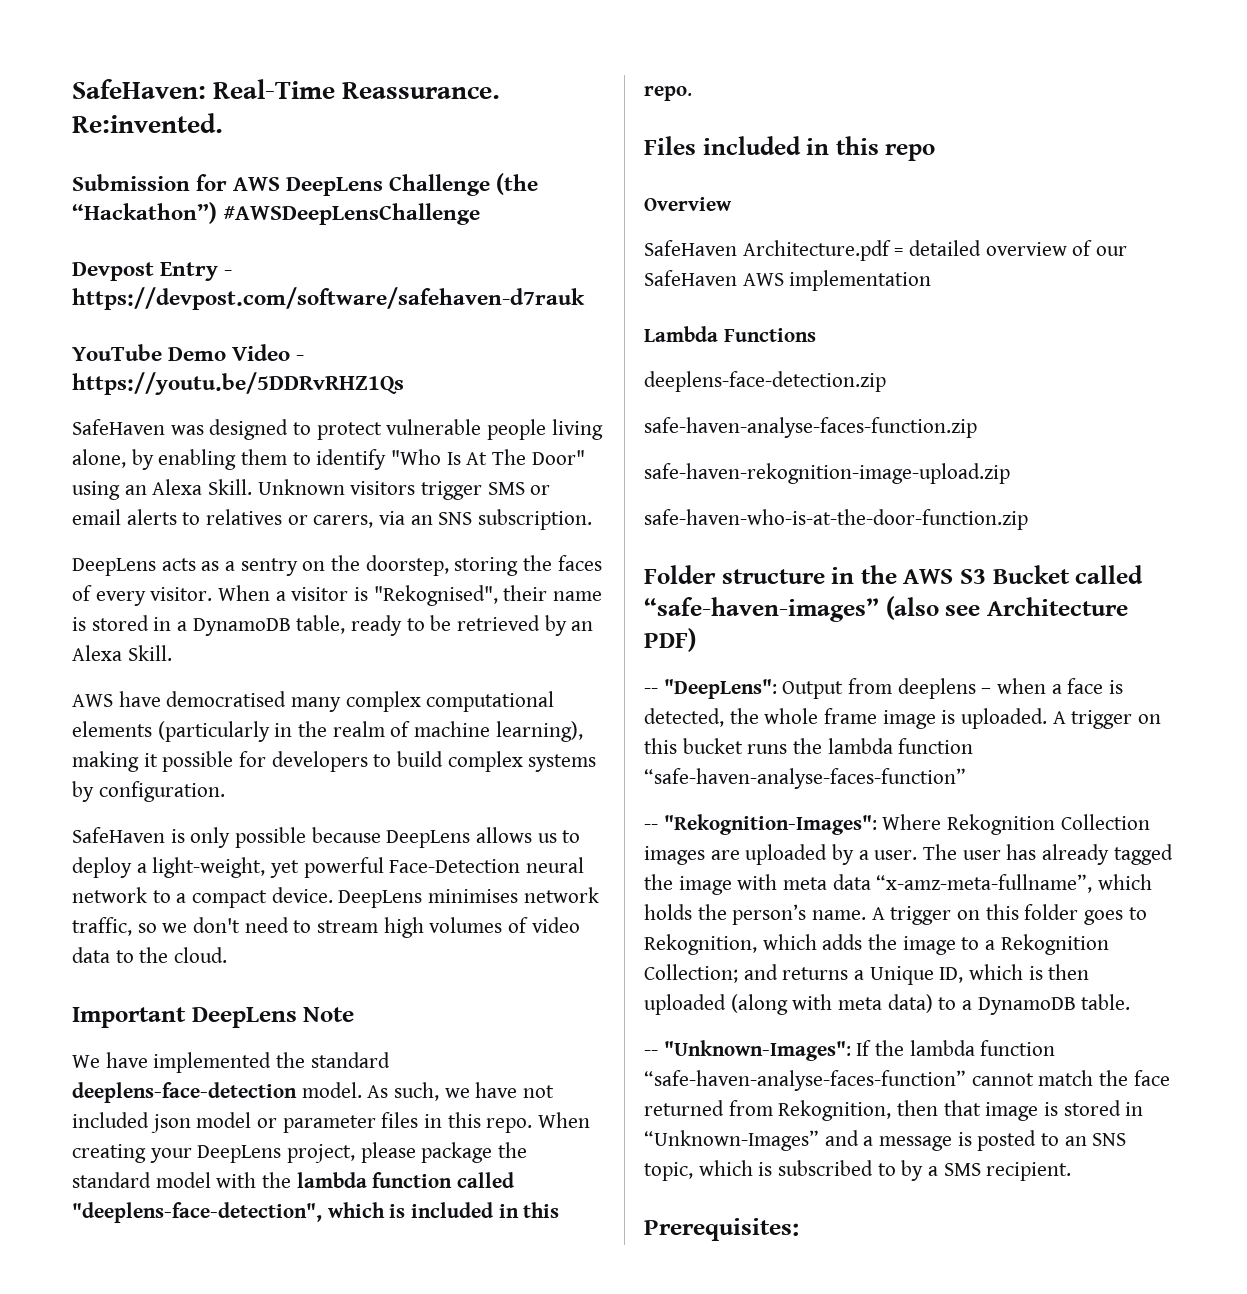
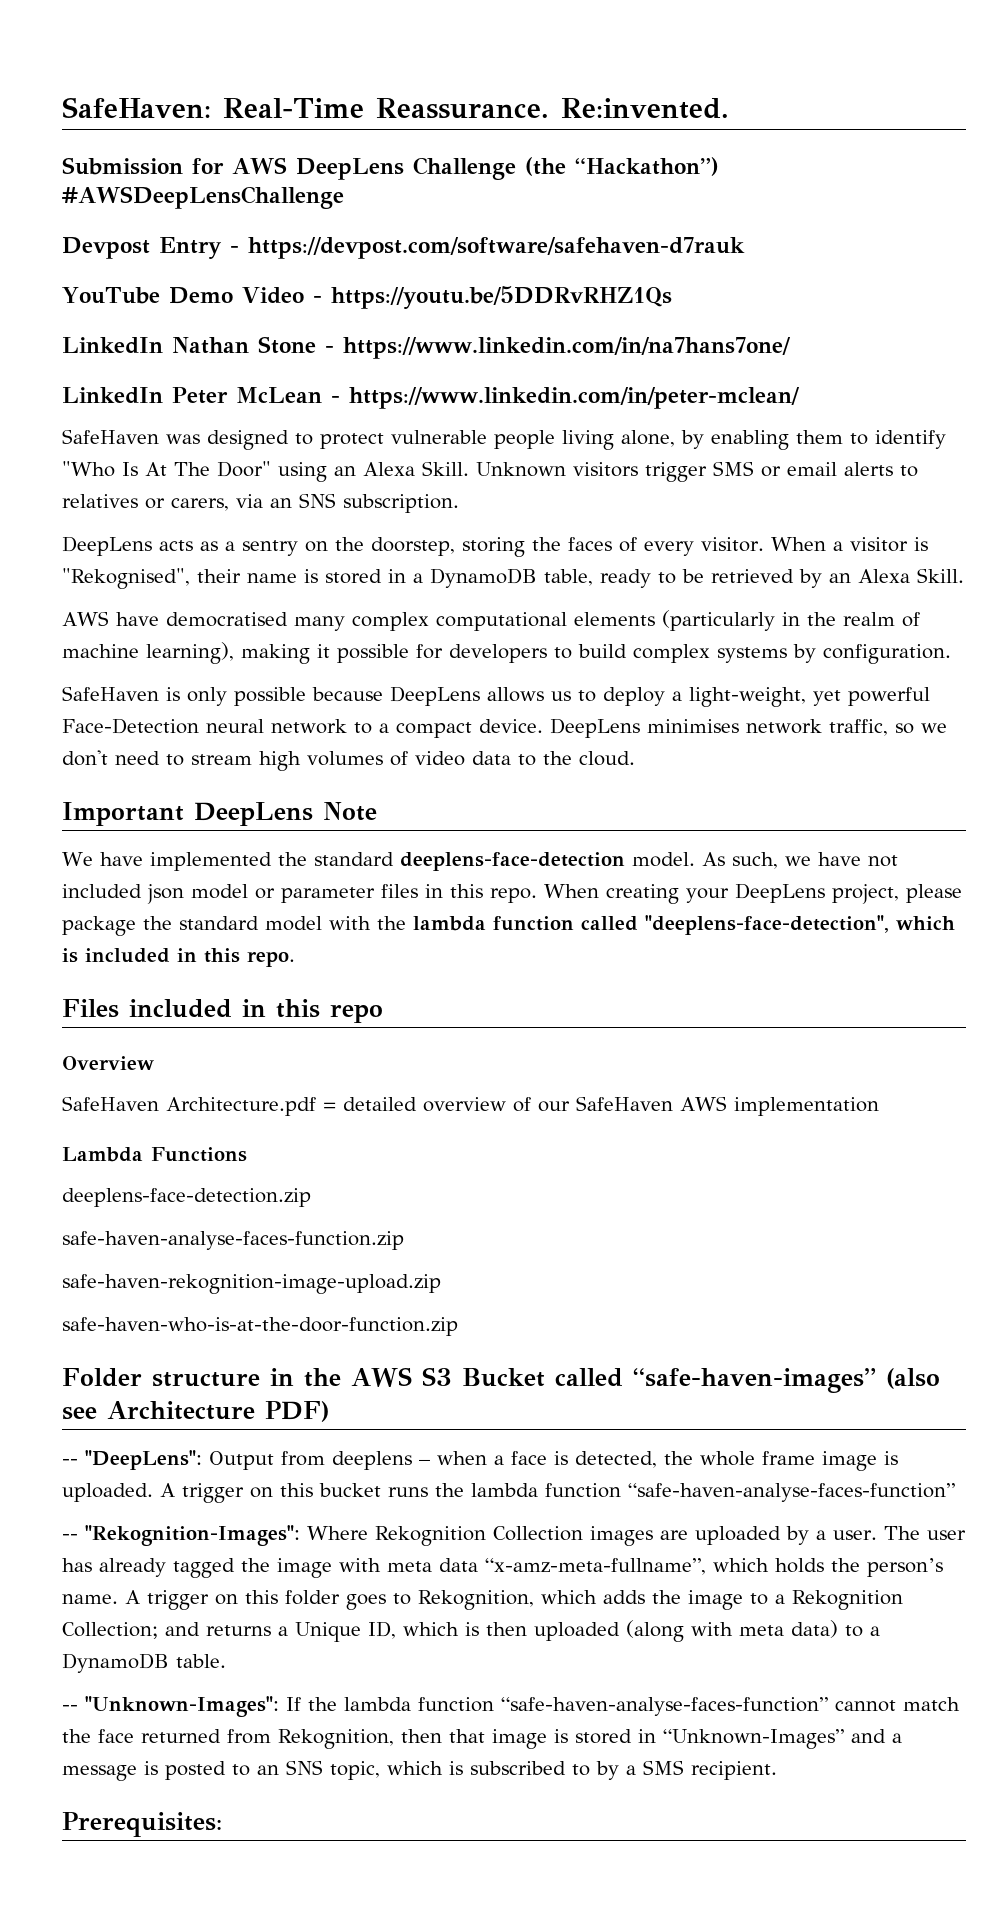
(404, 383) none -> [62,336,791,359] [62,387,800,409] // LinkedIn Nathan Stone - https://www.linkedin.com/in/na7hans7one/ // LinkedIn Peter McLean - https://www.linkedin.com/in/peter-mclean/

